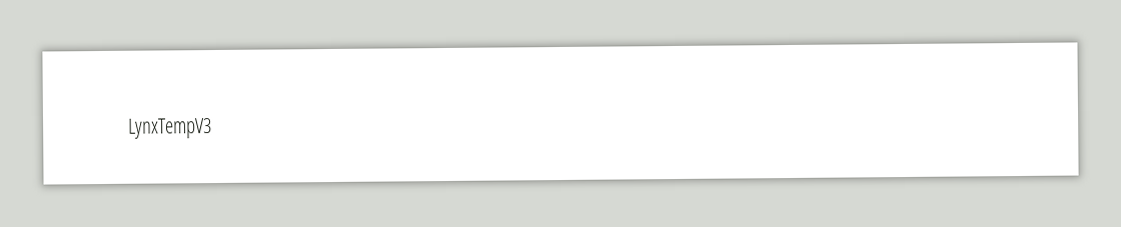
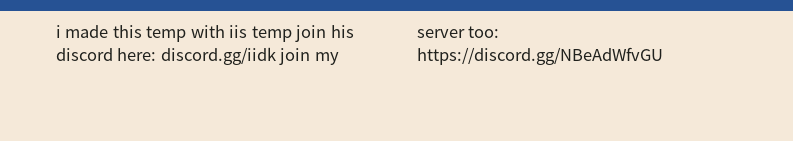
[128,118,212,139] LynxTempV3 -> [56,25,354,42] [56,47,339,65] [417,26,500,38] [417,47,663,65] i made this temp with iis temp join his discord here: discord.gg/iidk join my server too: https://discord.gg/NBeAdWfvGU

